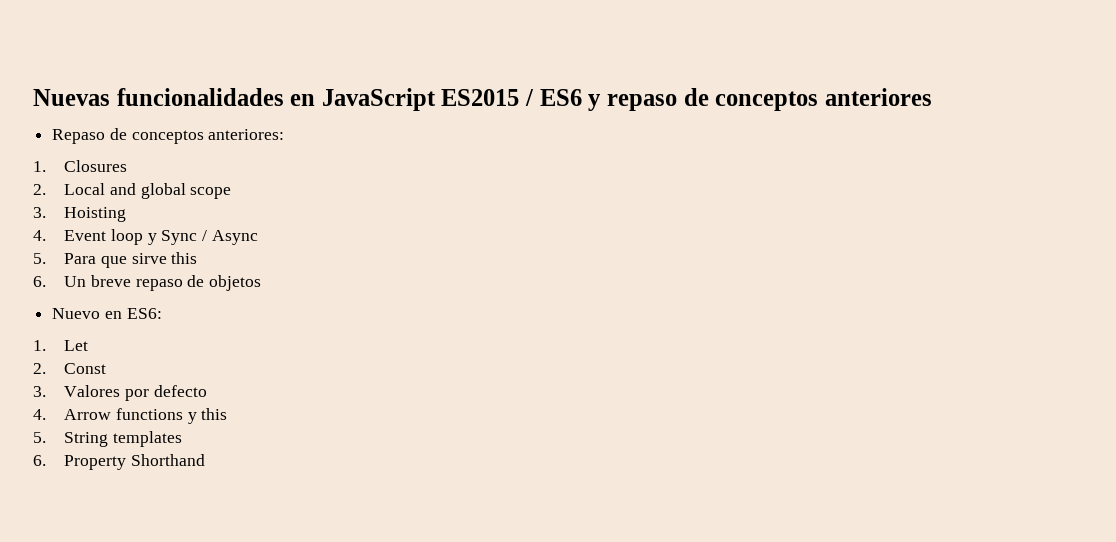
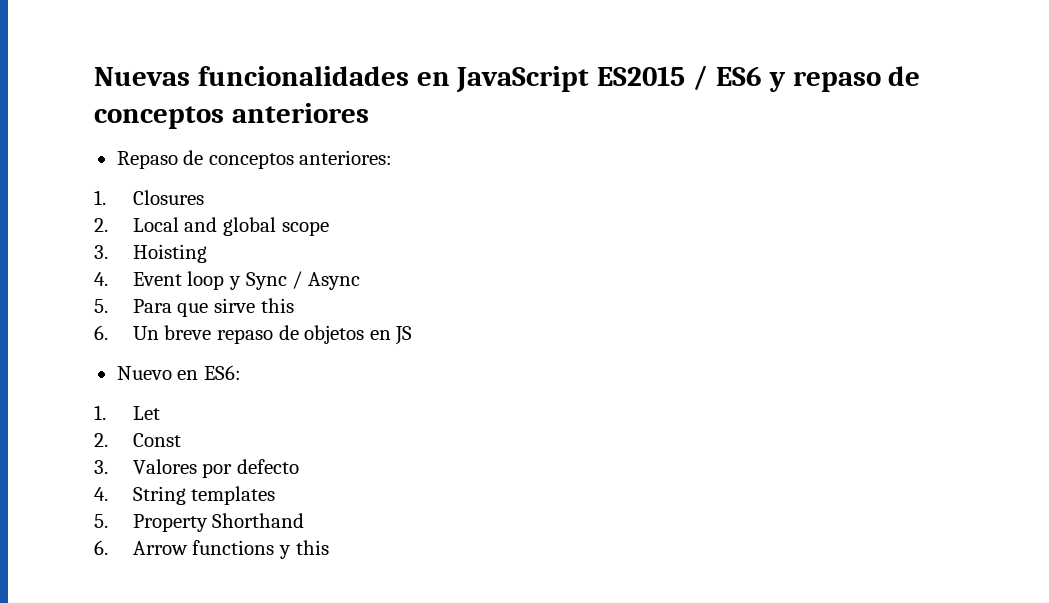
(262, 283) none -> [369,326,413,345] en JS
[64,408,228,424] [33,432,46,443] Arrow functions y this // 5. -> (108, 494) none
[33,455,46,466] 6. -> [94,514,108,528] 5.
(205, 460) none -> [94,540,329,559] // 6. Arrow functions y this

